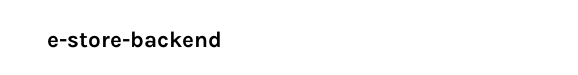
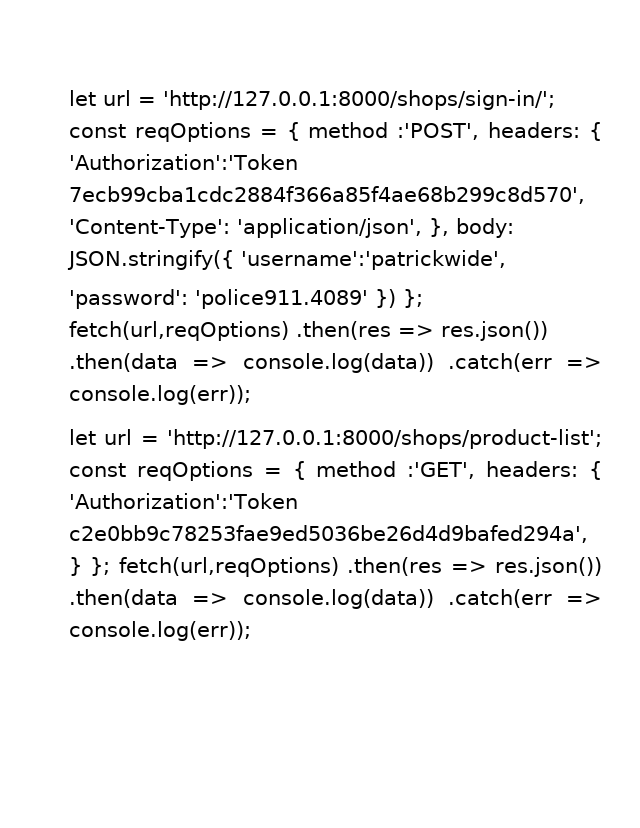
[47,31,222,48] e-store-backend -> [69,90,555,110] [69,122,602,142] [69,154,298,170] [69,186,585,204] [69,218,514,238] [67,250,506,270] [69,289,423,309] [69,321,548,341] [69,353,602,373] [69,385,251,405] [69,429,602,449] [69,461,602,481] [69,493,298,509] [69,525,588,543] [69,557,602,577] [69,589,602,609] [69,621,251,641] let url = 'http://127.0.0.1:8000/shops/sign-in/'; const reqOptions = { method :'POST', headers: { 'Authorization':'Token 7ecb99cba1cdc2884f366a85f4ae68b299c8d570', 'Content-Type': 'application/json', }, body: JSON.stringify({ 'username':'patrickwide', // 'password': 'police911.4089' }) }; fetch(url,reqOptions) .then(res => res.json()) .then(data => console.log(data)) .catch(err => console.log(err)); // let url = 'http://127.0.0.1:8000/shops/product-list'; const reqOptions = { method :'GET', headers: { 'Authorization':'Token c2e0bb9c78253fae9ed5036be26d4d9bafed294a', } }; fetch(url,reqOptions) .then(res => res.json()) .then(data => console.log(data)) .catch(err => console.log(err));

